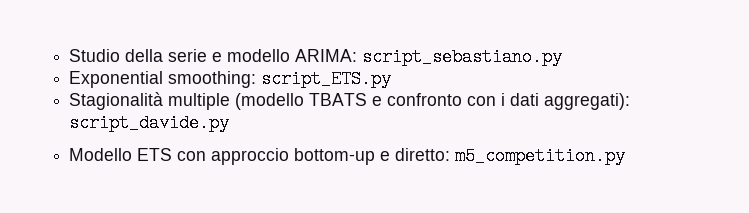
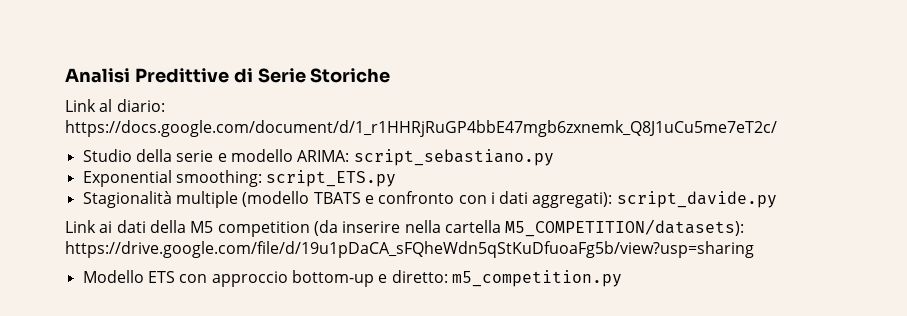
(69, 55) none -> [65,68,391,83] [65,99,165,112] [65,120,777,137] Analisi Predittive di Serie Storiche // Link al diario: https://docs.google.com/document/d/1_r1HHRjRuGP4bbE47mgb6zxnemk_Q8J1uCu5me7eT2c/ //
(230, 123) none -> [65,219,745,237] [65,241,754,258] // Link ai dati della M5 competition (da inserire nella cartella M5_COMPETITION/datasets): https://drive.google.com/file/d/19u1pDaCA_sFQheWdn5qStKuDfuoaFg5b/view?usp=sharing

